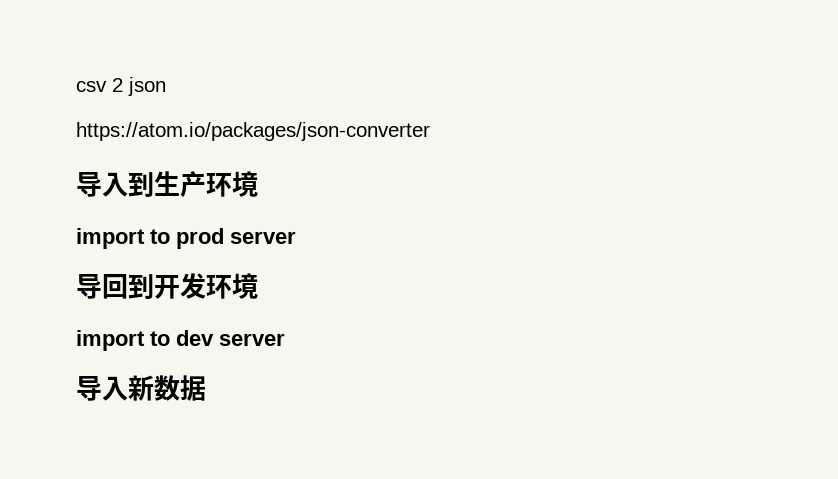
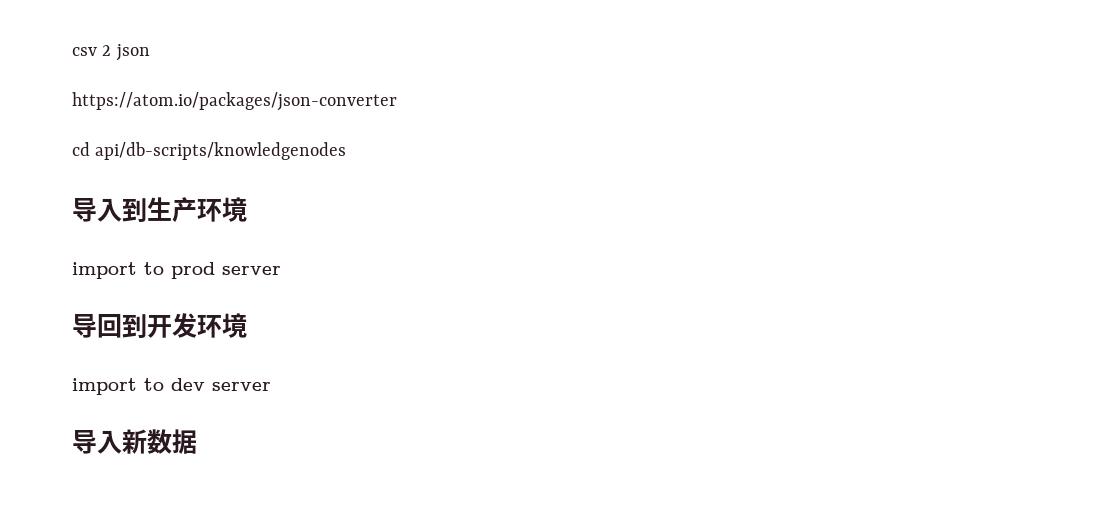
(430, 131) none -> [72,142,347,160] // cd api/db-scripts/knowledgenodes

